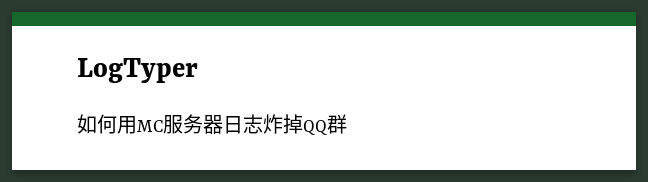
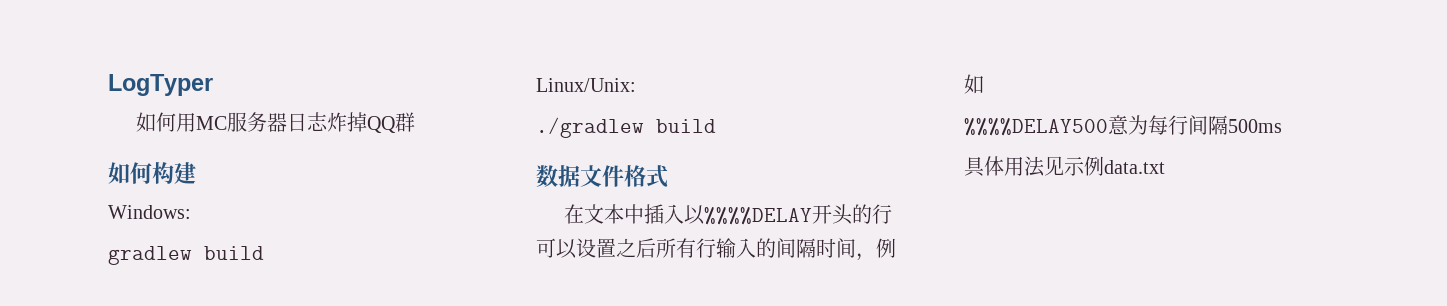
(347, 124) none -> [108,162,196,184] [108,205,191,219] [108,246,264,265] [536,78,636,92] [536,117,716,138] [536,165,668,188] [563,204,892,225] [536,238,896,261] [964,74,984,94] [964,115,1282,136] [964,156,1165,177] // 如何构建 // Windows: // gradlew build // Linux/Unix: // ./gradlew build // 数据文件格式 // 在文本中插入以%%%%DELAY开头的行可以设置之后所有行输入的间隔时间，例如 // %%%%DELAY500意为每行间隔500ms // 具体用法见示例data.txt

